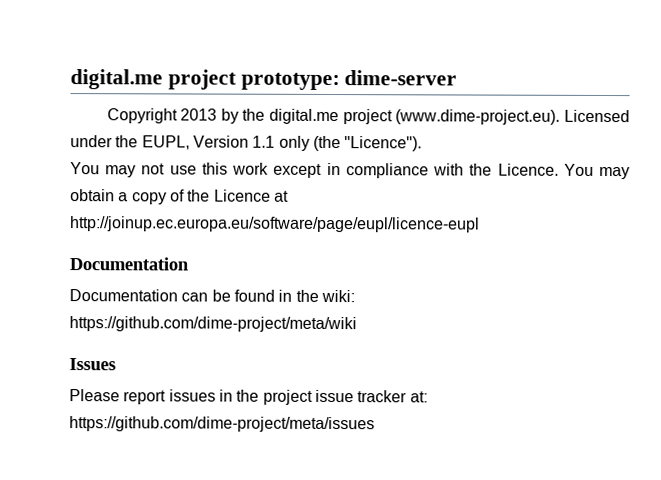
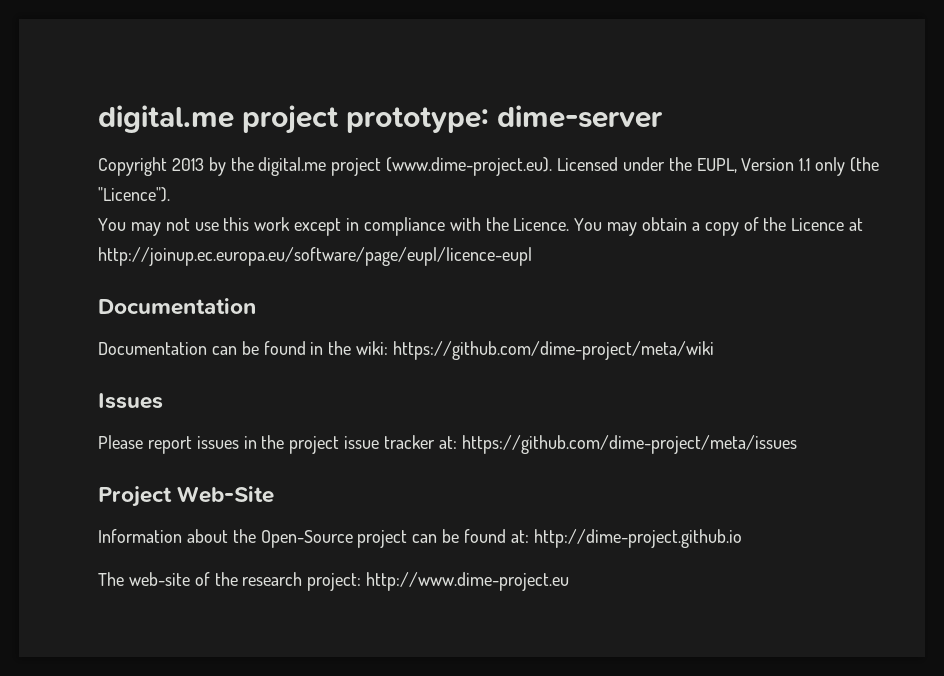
(375, 424) none -> [98,486,275,507] [98,529,742,548] [98,572,570,591] // Project Web-Site // Information about the Open-Source project can be found at: http://dime-project.github.io // The web-site of the research project: http://www.dime-project.eu

